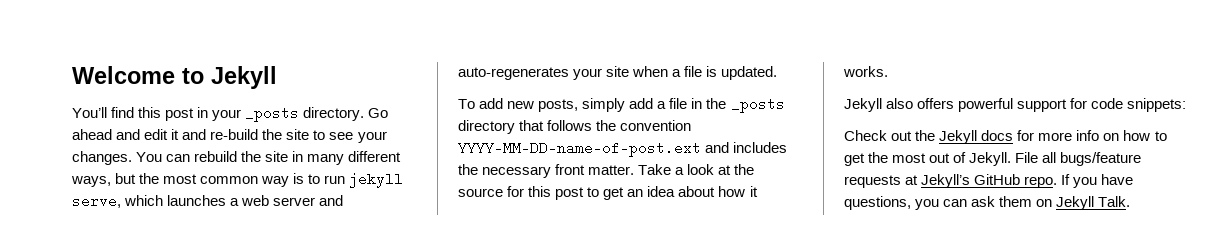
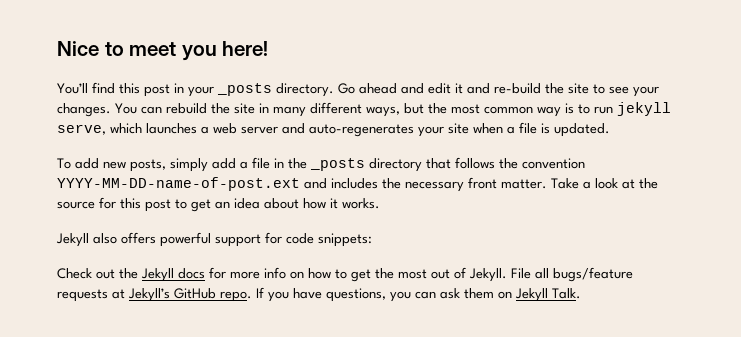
[72,66,277,89] Welcome to Jekyll -> [57,41,269,61] Nice to meet you here!

